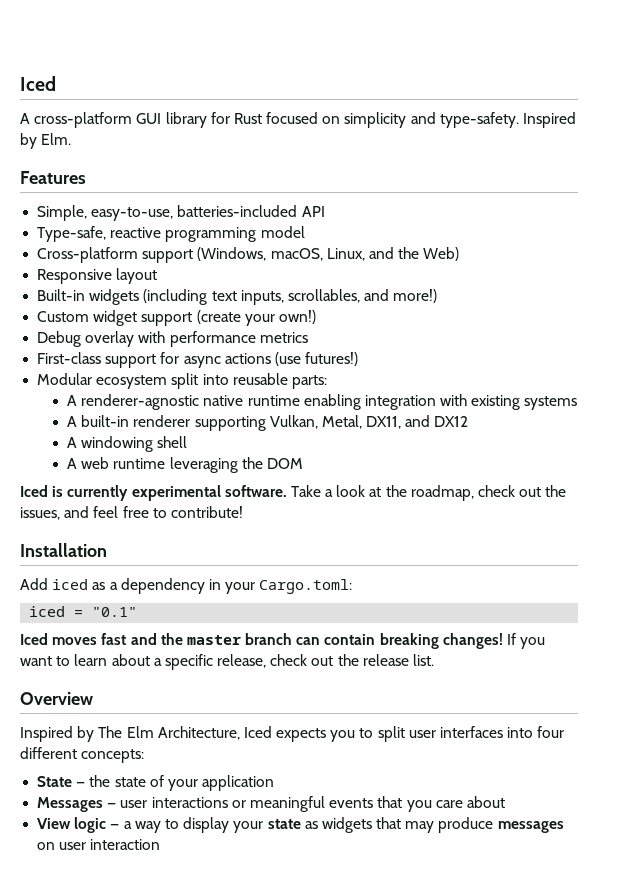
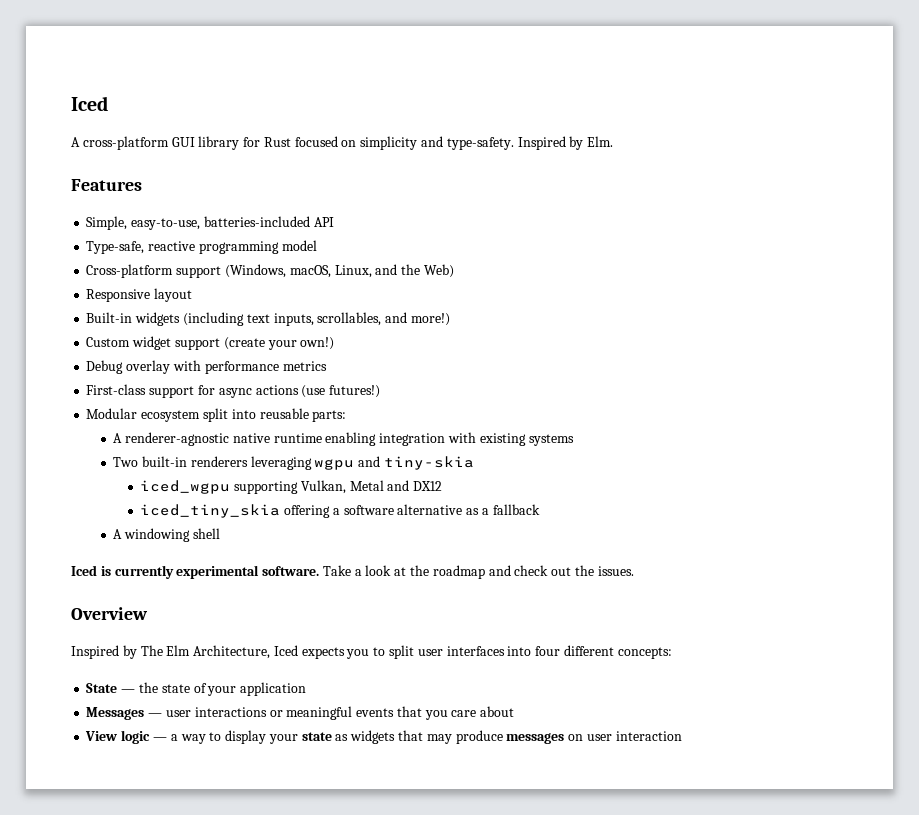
[66,415,469,431] [66,436,188,452] [66,457,303,473] A built-in renderer supporting Vulkan, Metal, DX11, and DX12 // A windowing shell // A web runtime leveraging the DOM -> [113,456,475,470] [140,480,443,494] [140,504,540,518] [113,528,220,542] Two built-in renderers leveraging wgpu and tiny-skia // iced_wgpu supporting Vulkan, Metal and DX12 // iced_tiny_skia offering a software alternative as a fallback // A windowing shell
[410,485,567,501] [20,506,243,520] [20,543,107,557] [20,578,353,594] [29,606,138,617] [20,633,546,649] [20,654,435,670] roadmap, check out the issues, and feel free to contribute! // Installation // Add iced as a dependency in your Cargo.toml: // iced = "0.1" // Iced moves fast and the master branch can contain breaking changes! If you want to learn about a specific release, check out the release list. -> [432,565,634,579] roadmap and check out the issues.

